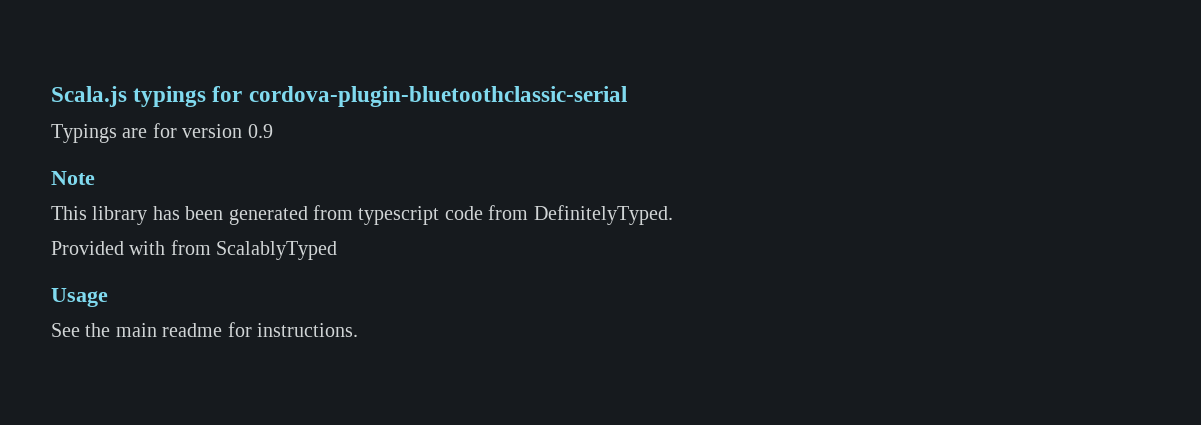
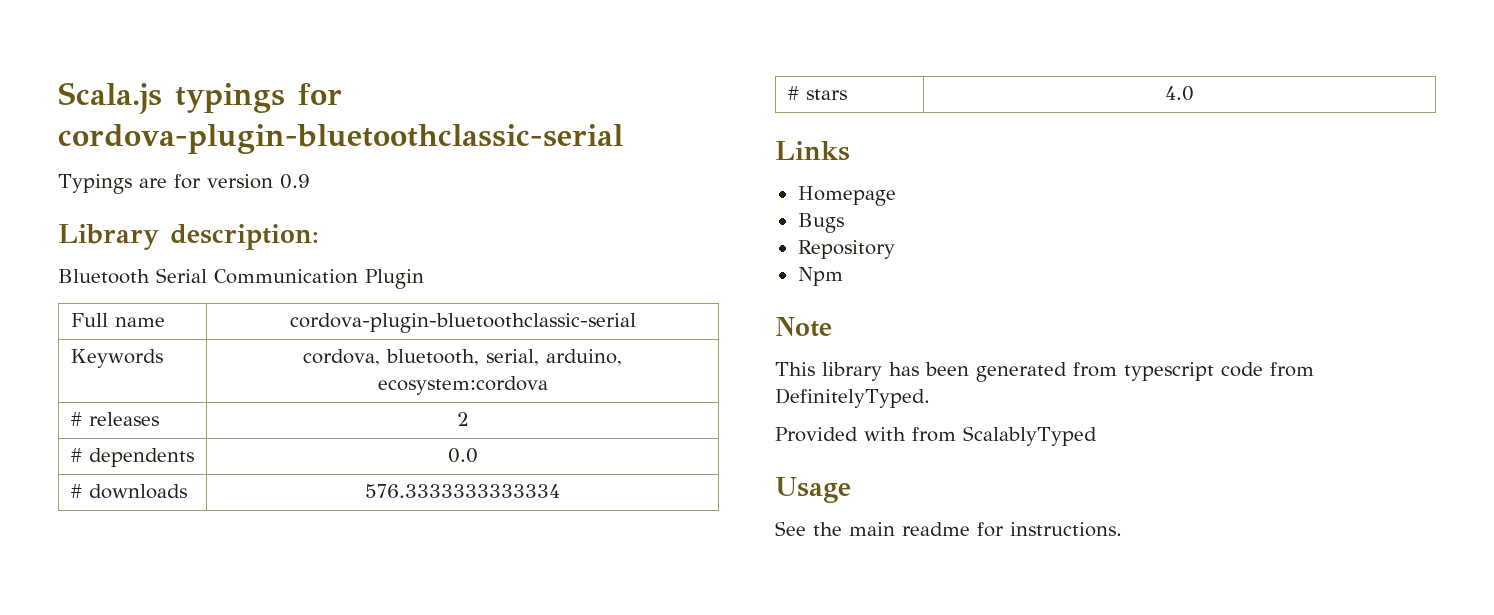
(273, 131) none -> [58,224,319,250] [58,268,424,289] [70,313,165,327] [289,313,636,333] [70,349,163,368] [303,349,622,366] [377,376,548,395] [70,412,159,426] [456,412,469,426] [70,448,194,467] [447,448,478,463] [70,484,187,499] [365,484,560,498] [787,86,847,100] [1165,86,1194,101] [775,141,850,161] [797,186,896,206] [797,213,844,233] [797,240,895,259] [797,267,843,286] // Library description: // Bluetooth Serial Communication Plugin // Full name | cordova-plugin-bluetoothclassic-serial // Keywords | cordova, bluetooth, serial, arduino, ecosystem:cordova // # releases | 2 // # dependents | 0.0 // # downloads | 576.3333333333334 // # stars | 4.0 // Links // Homepage // Bugs // Repository // Npm

